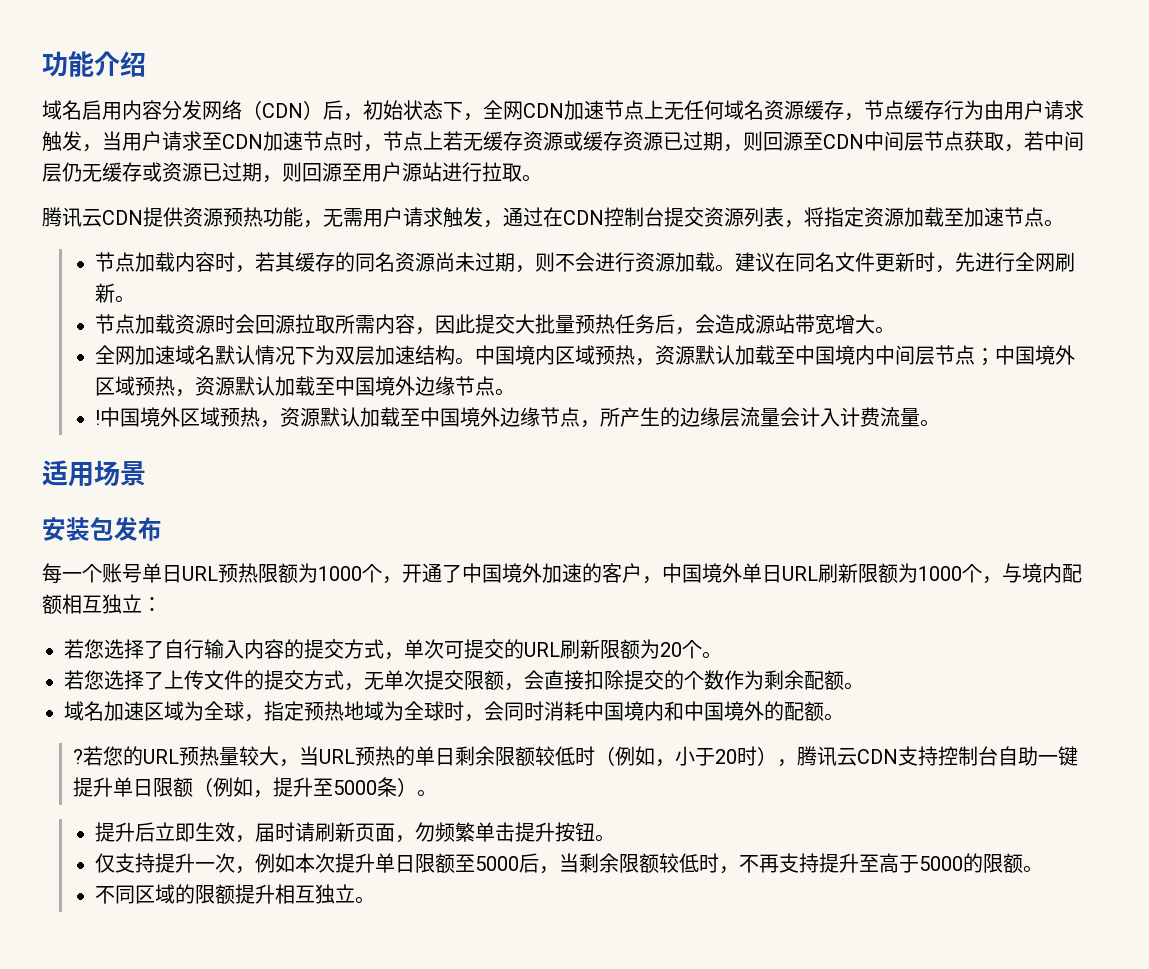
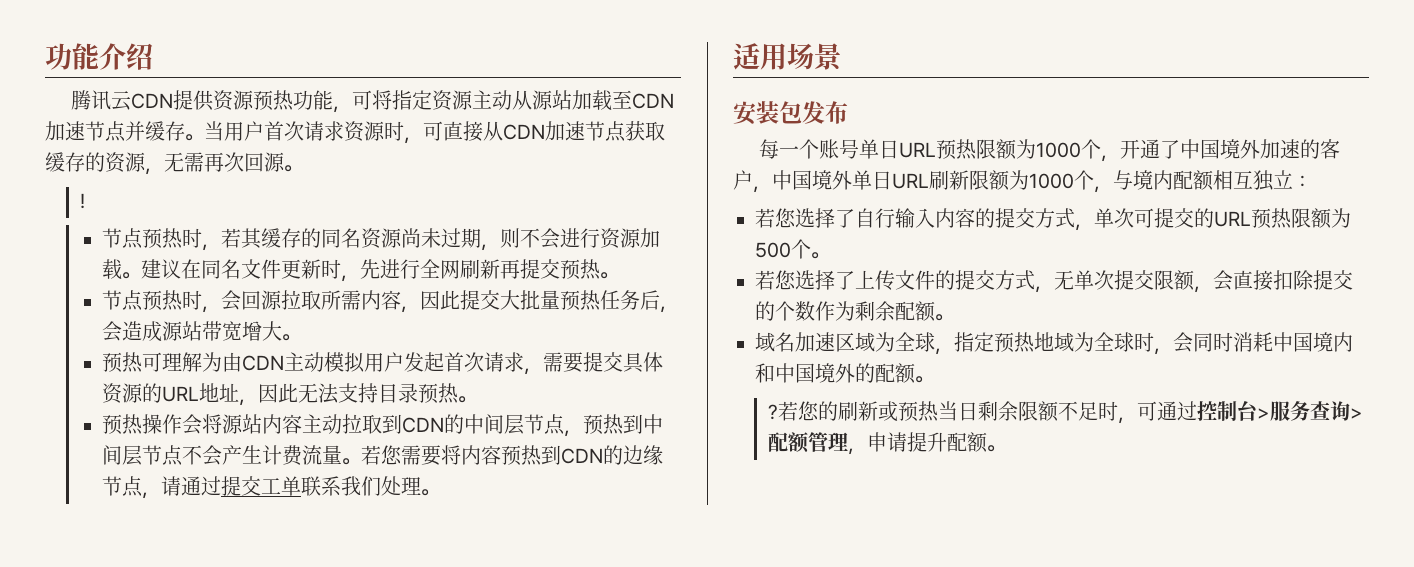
[42,100,1084,121] [42,131,1084,152] [42,162,542,183] // 域名启用内容分发网络（CDN）后，初始状态下，全网CDN加速节点上无任何域名资源缓存，节点缓存行为由用户请求触发，当用户请求至CDN加速节点时，节点上若无缓存资源或缓存资源已过期，则回源至CDN中间层节点获取，若中间层仍无缓存或资源已过期，则回源至用户源站进行拉取。 -> (153, 56) none
[323,207,1064,228] [94,252,215,272] 无需用户请求触发，通过在CDN控制台提交资源列表，将指定资源加载至加速节点。 // 节点加载内容 -> [352,90,675,111] [45,121,665,144] [45,152,303,175] [79,193,85,209] [101,228,183,249] 可将指定资源主动从源站加载至CDN加速节点并缓存。当用户首次请求资源时，可直接从CDN加速节点获取缓存的资源，无需再次回源。 // ! // 节点预热
[114,295,135,303] [94,314,235,334] 。 // 节点加载资源时 -> [499,259,619,280] [101,290,221,313] 再提交预热。 // 节点预热时，
[94,345,1075,366] [94,376,515,397] [94,407,920,428] 全网加速域名默认情况下为双层加速结构。中国境内区域预热，资源默认加载至中国境内中间层节点；中国境外区域预热，资源默认加载至中国境外边缘节点。 // !中国境外区域预热，资源默认加载至中国境外边缘节点，所产生的边缘层流量会计入计费流量 -> [101,352,663,375] [101,383,477,406] [101,414,663,437] [101,445,663,466] [101,476,421,499] 预热可理解为由CDN主动模拟用户发起首次请求，需要提交具体资源的URL地址，因此无法支持目录预热。 // 预热操作会将源站内容主动拉取到CDN的中间层节点，预热到中间层节点不会产生计费流量。若您需要将内容预热到CDN的边缘节点，请通过提交工单联系我们处理
[560,639,682,659] 刷新限额为20 -> [1251,208,1351,229] [755,242,791,258] 预热限额为500
[142,746,1078,767] [72,777,437,798] [94,822,615,843] [94,853,1043,874] [94,884,355,904] URL预热量较大，当URL预热的单日剩余限额较低时（例如，小于20时），腾讯云CDN支持控制台自助一键提升单日限额（例如，提升至5000条）。 // 提升后立即生效，届时请刷新页面，勿频繁单击提升按钮。 // 仅支持提升一次，例如本次提升单日限额至5000后，当剩余限额较低时，不再支持提升至高于5000的限额。 // 不同区域的限额提升相互独立 -> [837,401,1363,424] [767,432,988,455] 刷新或预热当日剩余限额不足时，可通过控制台>服务查询>配额管理，申请提升配额

